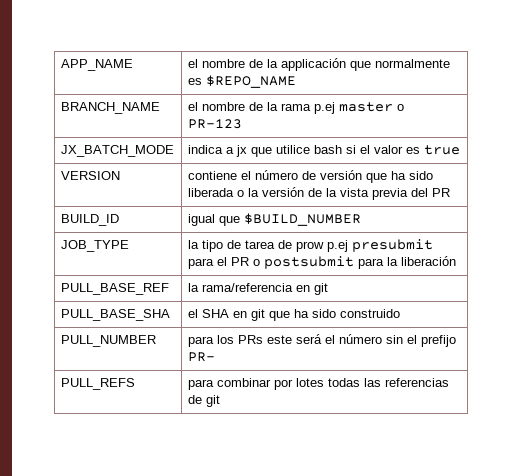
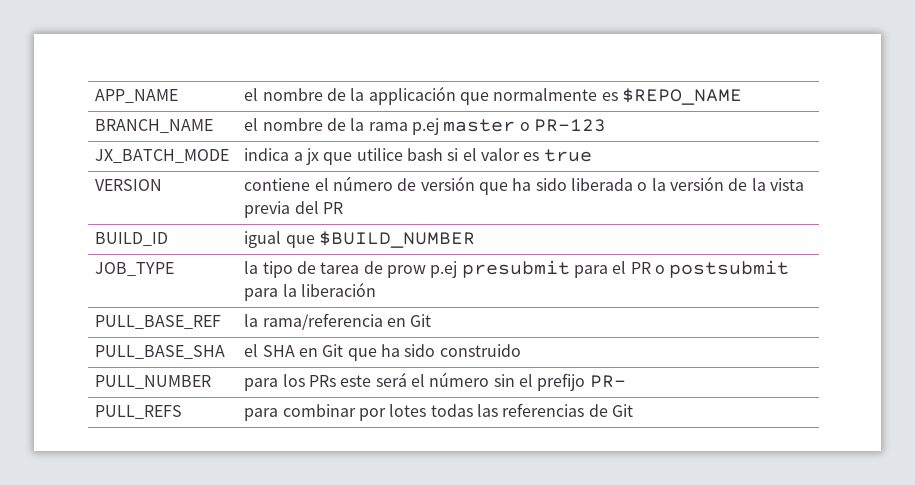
[313,283,328,295] git -> [410,314,432,327] Git
[250,309,265,321] git -> [322,344,344,357] Git
[205,395,220,407] git -> [612,404,634,417] Git

